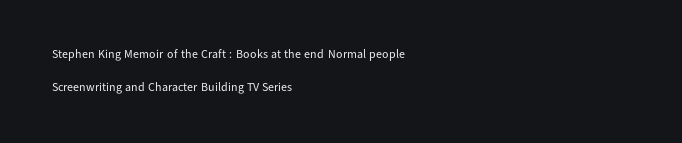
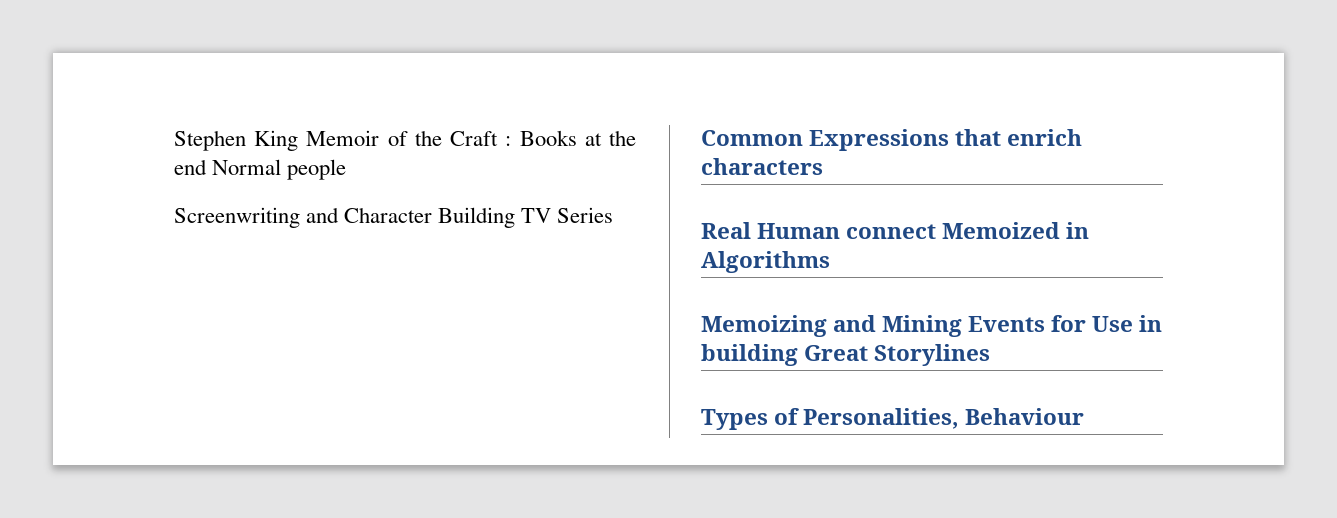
(293, 86) none -> [701,129,1083,151] [701,158,823,175] [701,222,1090,239] [701,251,830,273] [701,315,1163,337] [701,344,991,366] [701,408,1085,430] // Common Expressions that enrich characters // Real Human connect Memoized in Algorithms // Memoizing and Mining Events for Use in building Great Storylines // Types of Personalities, Behaviour

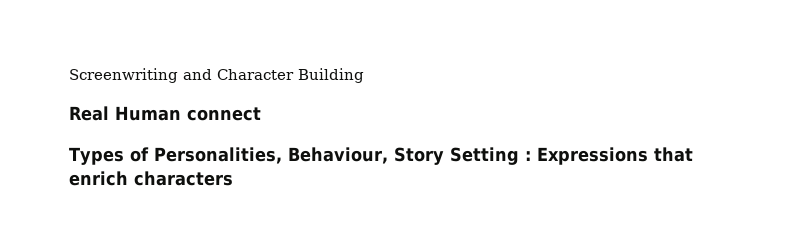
[174,130,636,151] [174,159,347,180] [174,207,614,228] [701,129,1083,151] [701,158,823,175] [701,222,1090,239] [701,251,830,273] [701,315,1163,337] [701,344,991,366] [701,408,1085,430] Stephen King Memoir of the Craft : Books at the end Normal people // Screenwriting and Character Building TV Series // Common Expressions that enrich characters // Real Human connect Memoized in Algorithms // Memoizing and Mining Events for Use in building Great Storylines // Types of Personalities, Behaviour -> [69,68,364,83] [69,106,261,121] [69,147,693,165] [69,171,233,186] Screenwriting and Character Building // Real Human connect // Types of Personalities, Behaviour, Story Setting : Expressions that enrich characters

